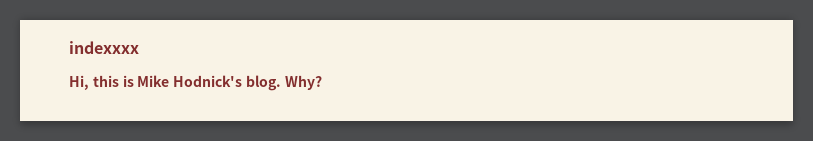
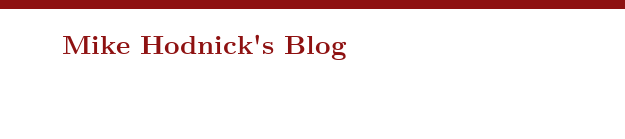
[69,41,139,54] [69,75,322,91] indexxxx // Hi, this is Mike Hodnick's blog. Why? -> [62,34,347,60] Mike Hodnick's Blog

